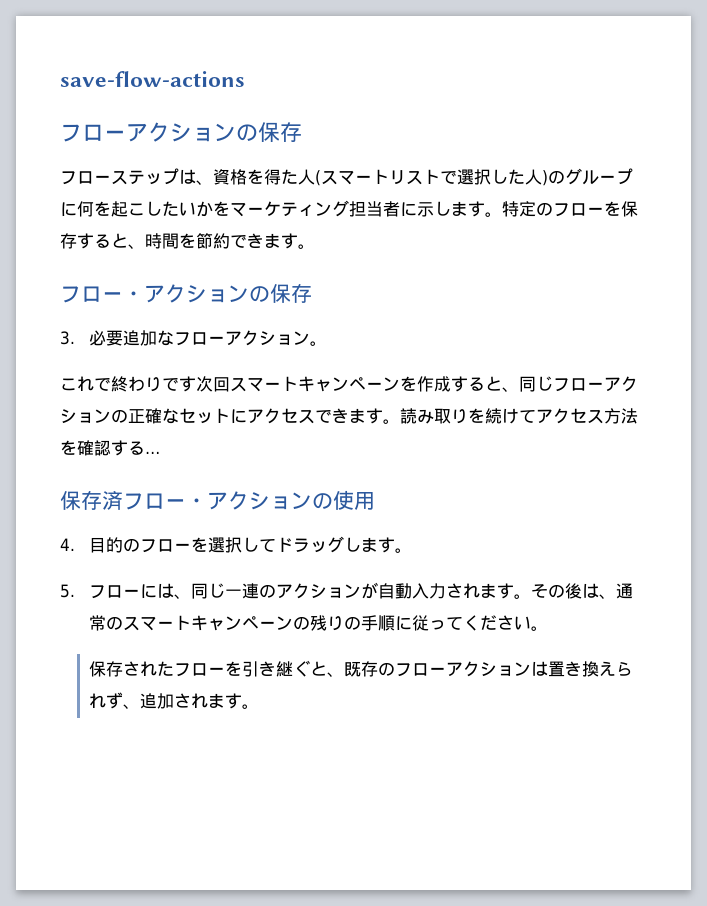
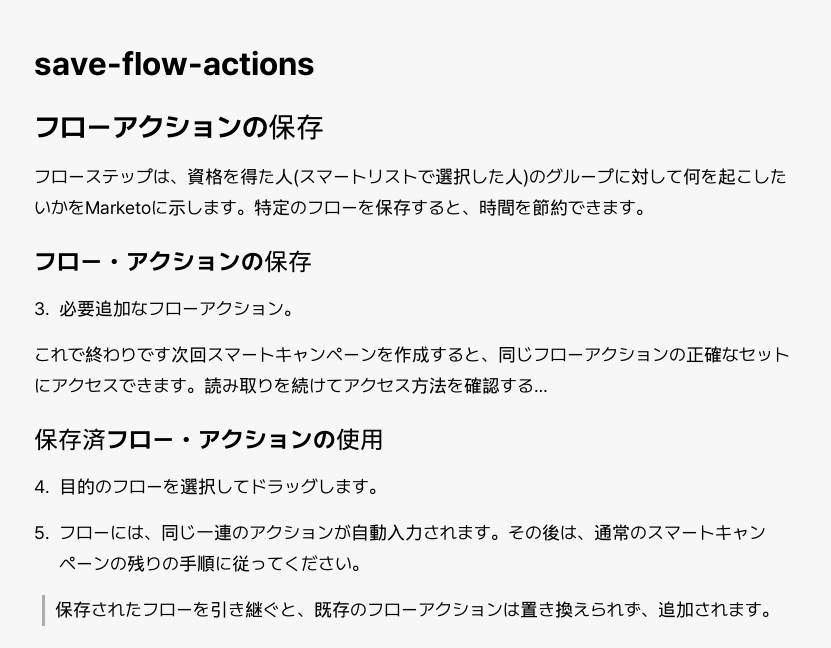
(77, 209) none -> [631,168,683,185] 対して
[230,200,400,217] マーケティング担当者 -> [85,201,151,215] Marketo

